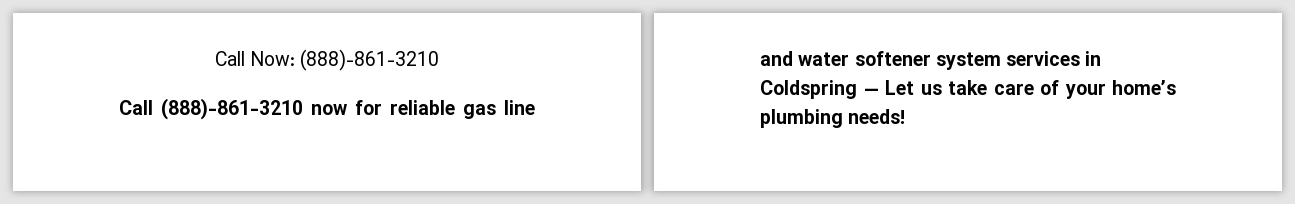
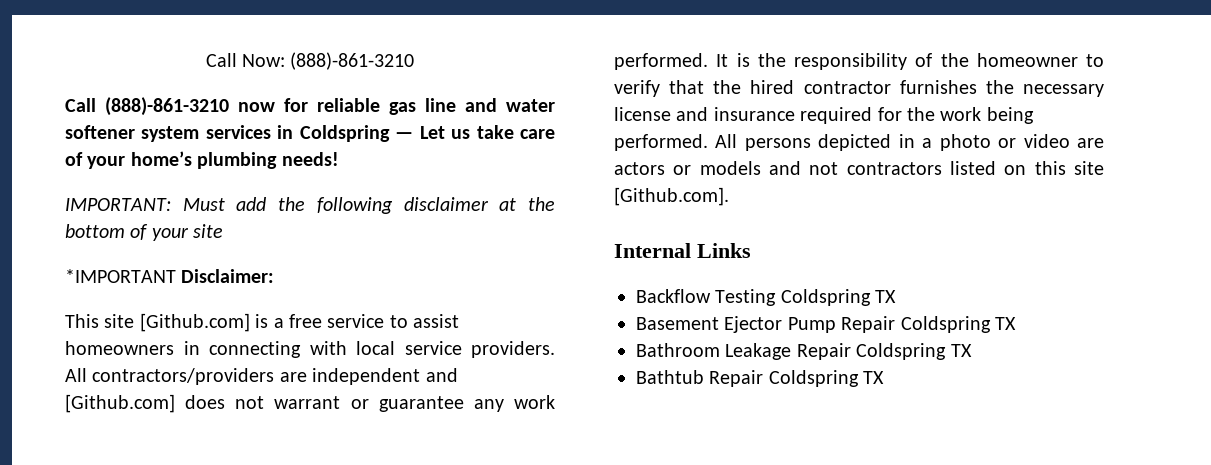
(906, 116) none -> [65,197,555,214] [65,224,224,241] [65,269,275,283] [65,313,460,332] [65,341,555,358] [65,368,458,385] [65,394,556,413] [614,53,1104,70] [614,80,1104,97] [614,107,1034,124] [614,134,1104,151] [614,161,1104,175] [614,187,729,206] [614,243,751,258] [636,289,897,306] [636,316,1016,333] [636,343,972,360] [636,370,885,387] // IMPORTANT: Must add the following disclaimer at the bottom of your site // *IMPORTANT Disclaimer: // This site [Github.com] is a free service to assist homeowners in connecting with local service providers. All contractors/providers are independent and [Github.com] does not warrant or guarantee any work performed. It is the responsibility of the homeowner to verify that the hired contractor furnishes the necessary license and insurance required for the work being performed. All persons depicted in a photo or video are actors or models and not contractors listed on this site [Github.com]. // Internal Links // Backflow Testing Coldspring TX // Basement Ejector Pump Repair Coldspring TX // Bathroom Leakage Repair Coldspring TX // Bathtub Repair Coldspring TX

